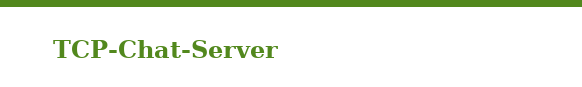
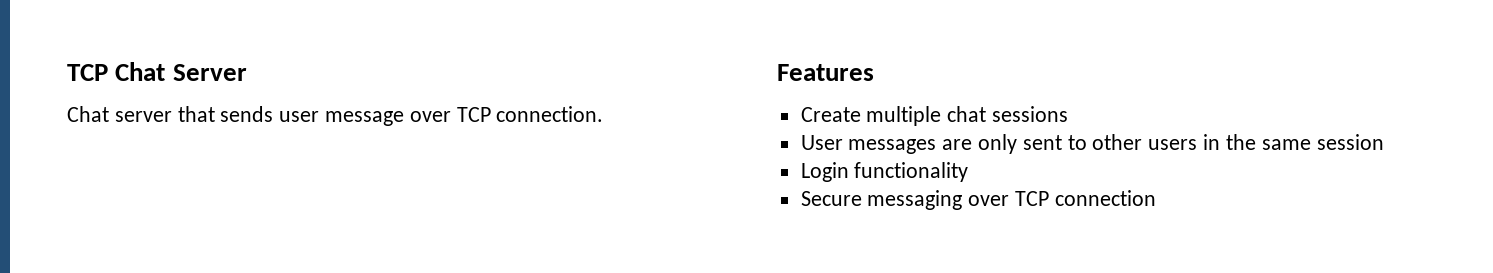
[53,40,278,58] TCP-Chat-Server -> [67,62,247,81] [67,106,604,126] [777,64,874,81] [800,106,1069,126] [800,134,1384,154] [800,162,969,182] [800,190,1156,210] TCP Chat Server // Chat server that sends user message over TCP connection. // Features // Create multiple chat sessions // User messages are only sent to other users in the same session // Login functionality // Secure messaging over TCP connection

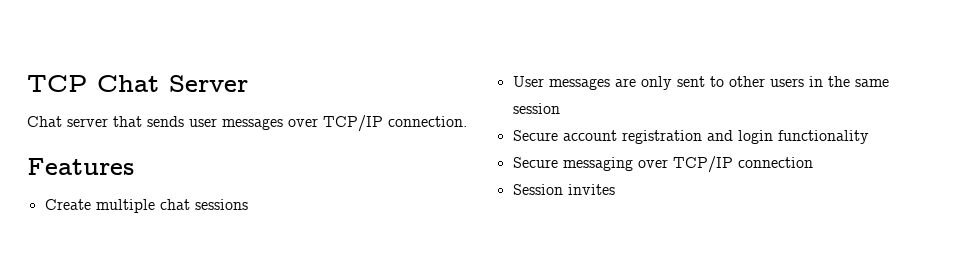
[325,107,491,126] message over TCP -> [222,115,383,132] messages over TCP/IP
[800,162,849,182] Login -> [512,130,773,144] Secure account registration and login
[1015,191,1050,206] TCP -> [672,156,733,173] TCP/IP
(1156, 198) none -> [512,184,615,195] // Session invites

